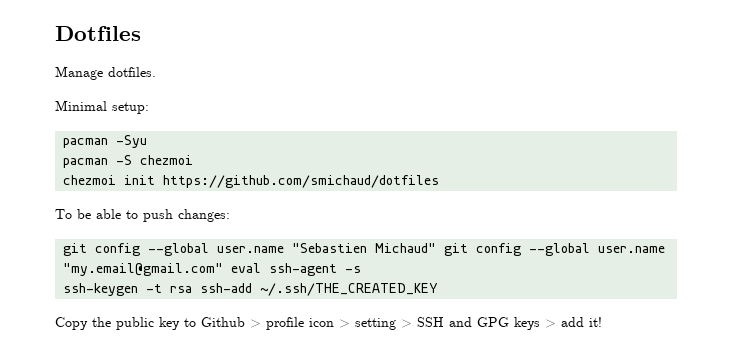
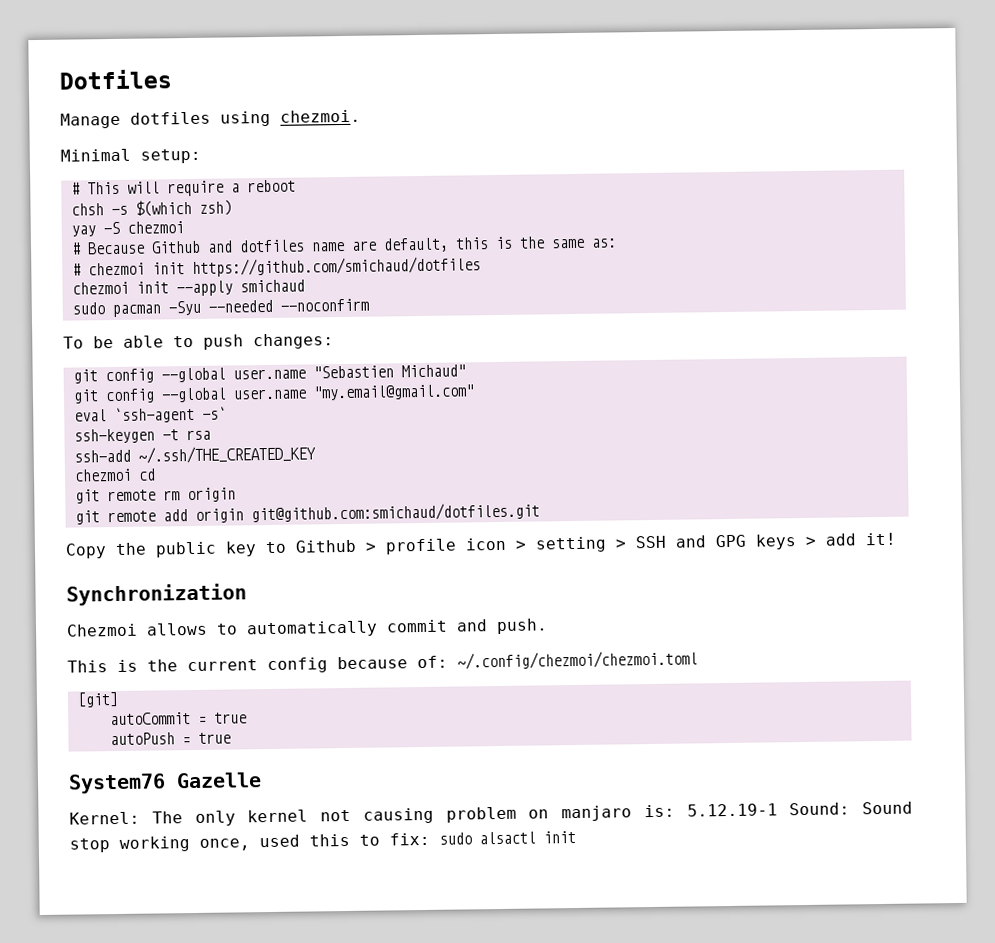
[108,67,156,77] dotfiles. -> [130,109,361,127] dotfiles using chezmoi.
[63,135,148,148] [63,155,194,168] [63,175,440,188] pacman -Syu // pacman -S chezmoi // chezmoi init https://github.com/smichaud/dotfiles -> [70,179,296,197] [70,199,232,217] [70,221,184,237] [70,236,617,255] [71,256,481,277] [71,279,305,297] [71,298,369,318] # This will require a reboot // chsh -s $(which zsh) // yay -S chezmoi // # Because Github and dotfiles name are default, this is the same as: // # chezmoi init https://github.com/smichaud/dotfiles // chezmoi init --apply smichaud // sudo pacman -Syu --needed --noconfirm
(437, 248) none -> (466, 371) //
[231,263,362,276] eval ssh-agent -s -> [73,406,227,424] // eval `ssh-agent -s`
(193, 289) none -> (211, 435) //
(439, 289) none -> [73,468,156,482] [74,487,236,504] [74,502,540,525] // chezmoi cd // git remote rm origin // git remote add origin git@github.com:smichaud/dotfiles.git
(602, 322) none -> [66,583,247,606] [66,618,548,638] [67,650,698,674] [76,691,119,708] [109,712,247,726] [109,732,231,746] [68,772,262,794] [69,801,913,826] [69,831,576,853] // Synchronization // Chezmoi allows to automatically commit and push. // This is the current config because of: ~/.config/chezmoi/chezmoi.toml // [git] // autoCommit = true // autoPush = true // System76 Gazelle // Kernel: The only kernel not causing problem on manjaro is: 5.12.19-1 Sound: Sound stop working once, used this to fix: sudo alsactl init

